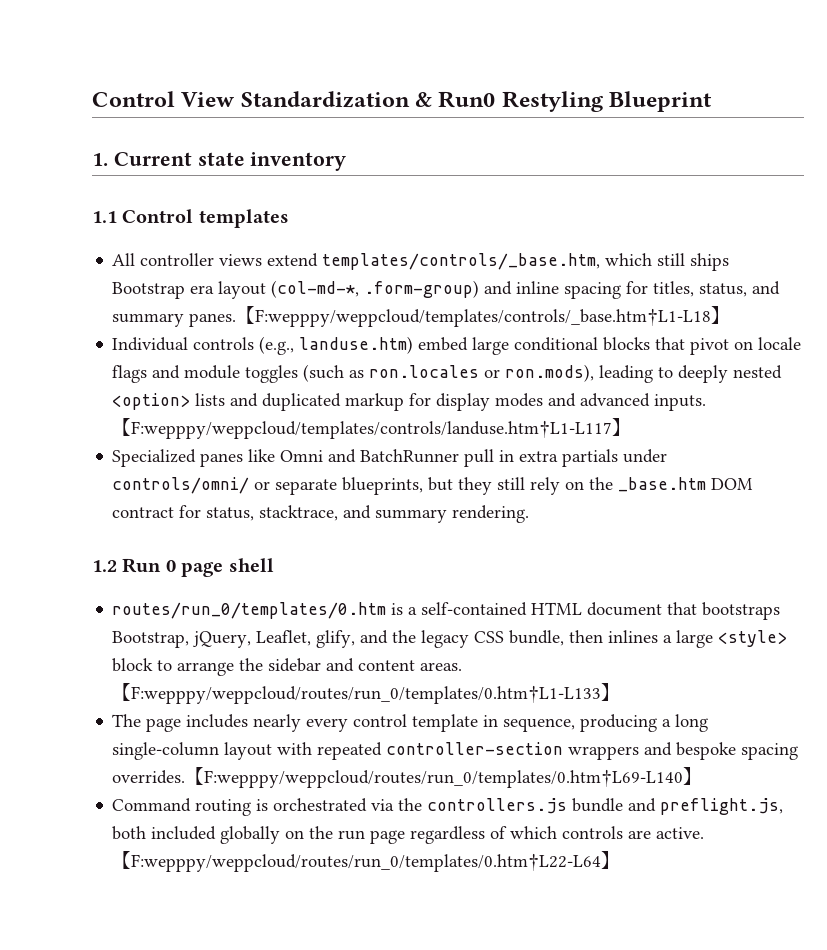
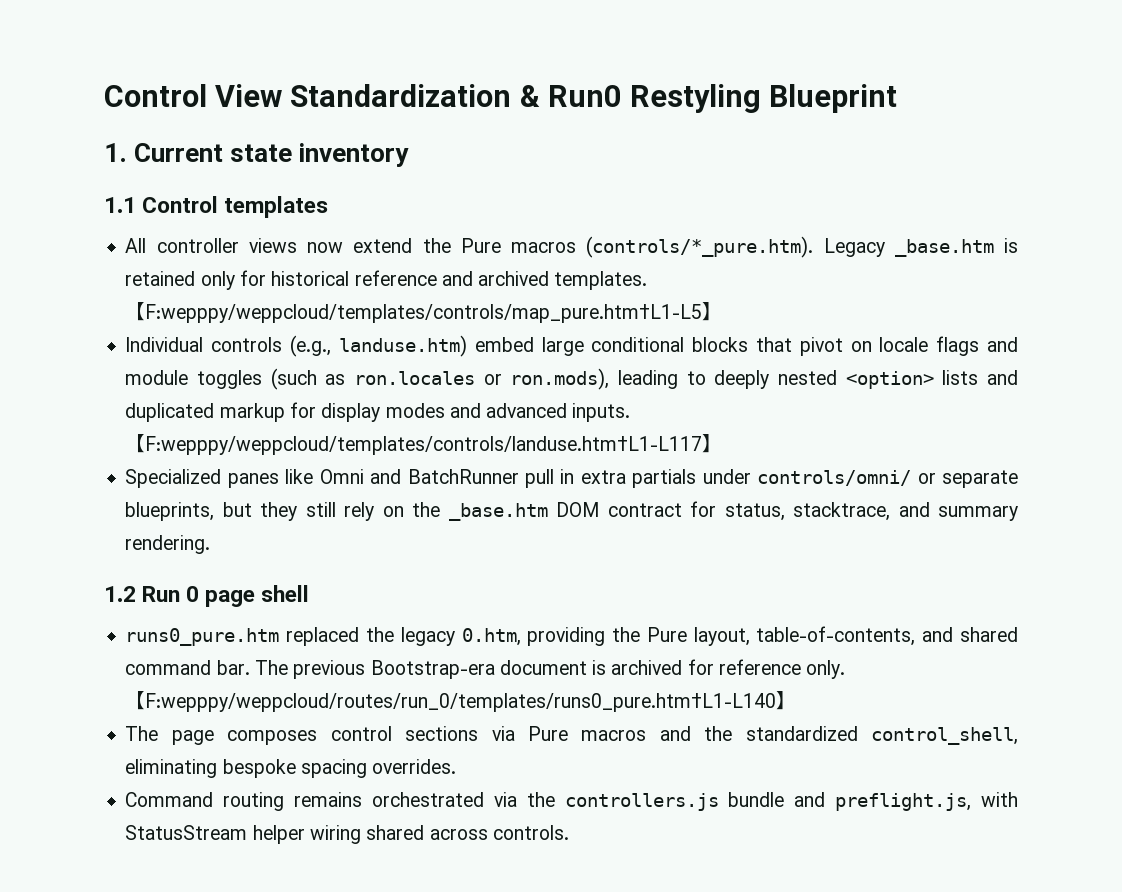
[267,253,730,271] [112,280,781,299] [112,306,712,327] extend templates/controls/_base.htm, which still ships Bootstrap era layout (col-md-*, .form-group) and inline spacing for titles, status, and summary panes.【F:wepppy/weppcloud/templates/controls/_base.htm†L1-L18 -> [307,236,1019,258] [125,270,648,290] [125,302,703,323] now extend the Pure macros (controls/*_pure.htm). Legacy _base.htm is retained only for historical reference and archived templates.【F:wepppy/weppcloud/templates/controls/map_pure.htm†L1-L5
[112,602,781,620] [112,630,788,648] [112,658,463,676] [112,683,621,704] [112,714,709,732] [112,742,673,760] routes/run_0/templates/0.htm is a self-contained HTML document that bootstraps Bootstrap, jQuery, Leaflet, glify, and the legacy CSS bundle, then inlines a large <style> block to arrange the sidebar and content areas.【F:wepppy/weppcloud/routes/run_0/templates/0.htm†L1-L133】 // The page includes nearly every control template in sequence, producing a long single-column layout with repeated controller-section wrappers and -> [125,626,1018,646] [125,659,846,679] [125,691,797,712] [125,726,1018,745] [125,759,218,778] runs0_pure.htm replaced the legacy 0.htm, providing the Pure layout, table-of-contents, and shared command bar. The previous Bootstrap-era document is archived for reference only.【F:wepppy/weppcloud/routes/run_0/templates/runs0_pure.htm†L1-L140】 // The page composes control sections via Pure macros and the standardized control_shell, eliminating
[185,767,703,788] 【F:wepppy/weppcloud/routes/run_0/templates/0.htm†L69-L140】 -> (457, 766) none
[256,799,269,811] is -> [294,792,363,807] remains
[112,826,705,844] [112,851,621,872] both included globally on the run page regardless of which controls are active.【F:wepppy/weppcloud/routes/run_0/templates/0.htm†L22-L64】 -> [981,792,1019,807] [125,825,569,844] with StatusStream helper wiring shared across controls.

